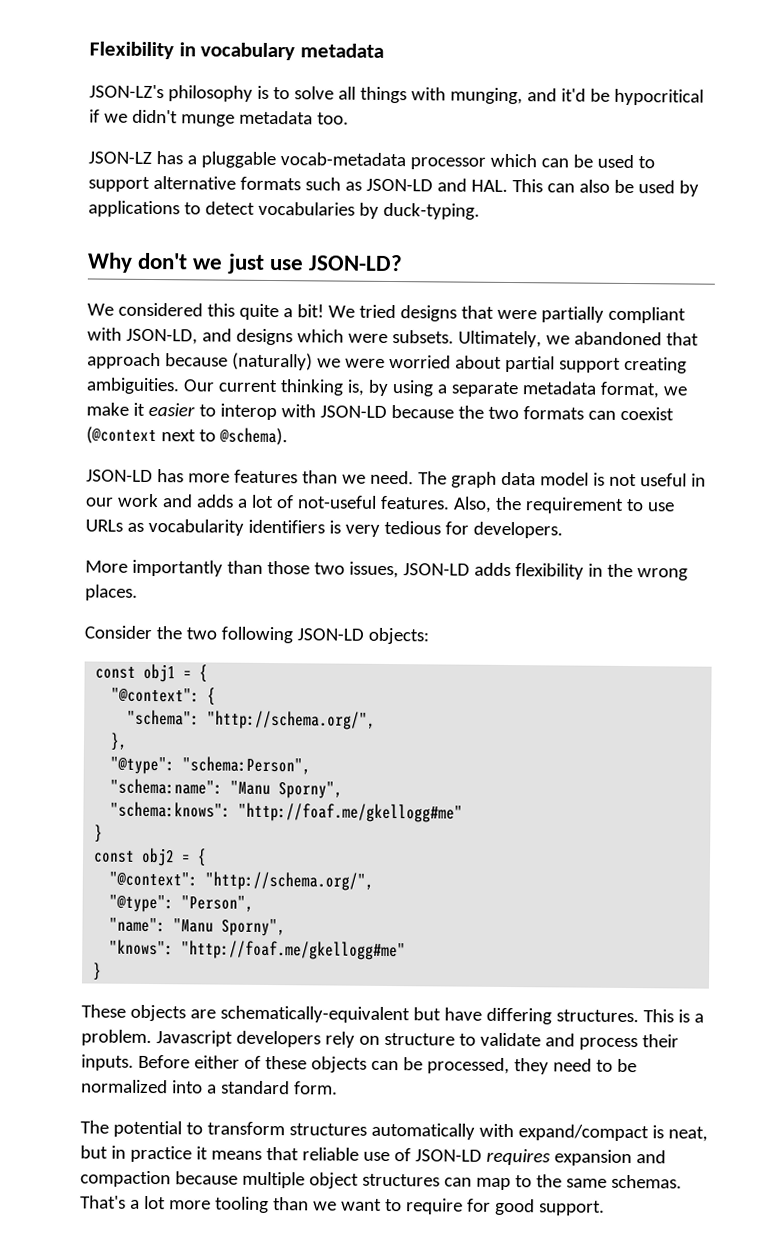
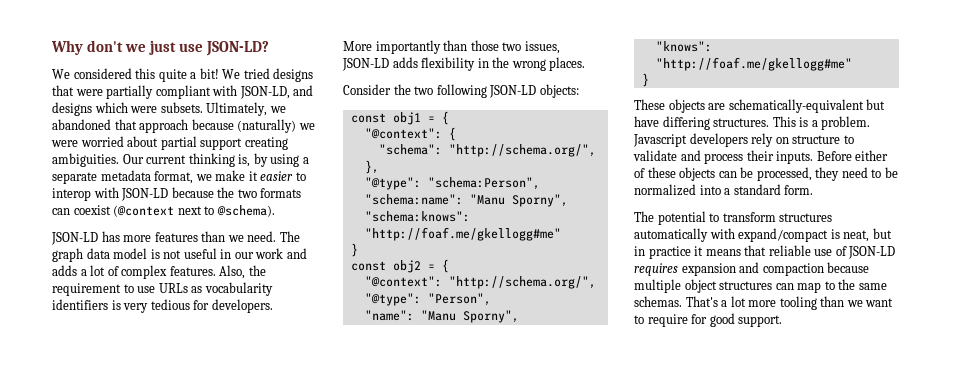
[89,41,384,61] [89,84,704,106] [89,109,349,127] [88,151,655,170] [88,176,699,197] [88,200,480,220] Flexibility in vocabulary metadata // JSON-LZ's philosophy is to solve all things with munging, and it'd be hypocritical if we didn't munge metadata too. // JSON-LZ has a pluggable vocab-metadata processor which can be used to support alternative formats such as JSON-LD and HAL. This can also be used by applications to detect vocabularies by duck-typing. // -> (51, 47) none
[296,495,377,509] not-useful -> [121,265,168,279] complex

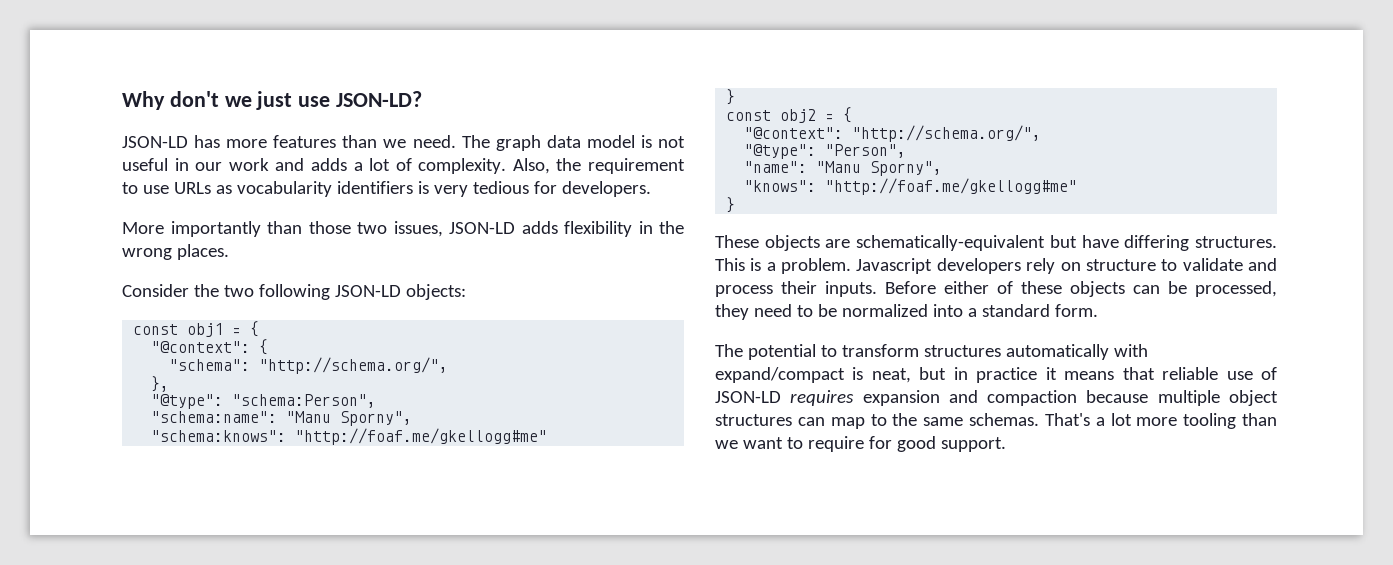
[52,68,314,82] [52,85,314,99] [52,102,286,116] [52,119,315,133] [51,136,288,150] [52,153,309,167] [52,170,306,184] [52,187,302,201] [52,205,275,217] // We considered this quite a bit! We tried designs that were partially compliant with JSON-LD, and designs which were subsets. Ultimately, we abandoned that approach because (naturally) we were worried about partial support creating ambiguities. Our current thinking is, by using a separate metadata format, we make it easier to interop with JSON-LD because the two formats can coexist (@context next to @schema). -> (423, 99) none
[121,265,216,279] complex features. -> [418,158,507,174] complexity.

